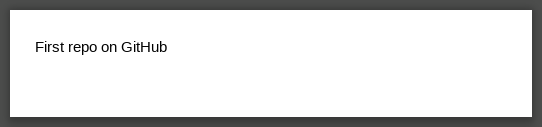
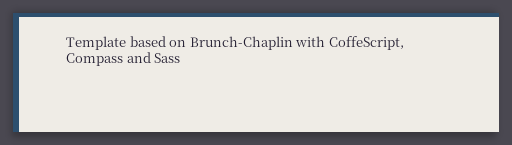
[35,41,168,55] First repo on GitHub -> [66,36,404,50] [66,52,181,66] Template based on Brunch-Chaplin with CoffeScript, Compass and Sass

